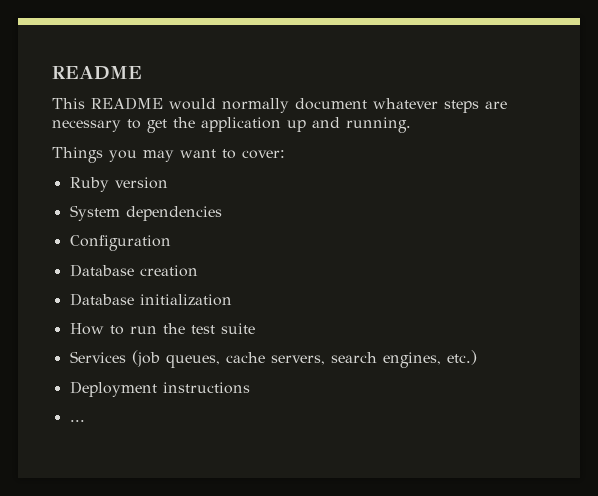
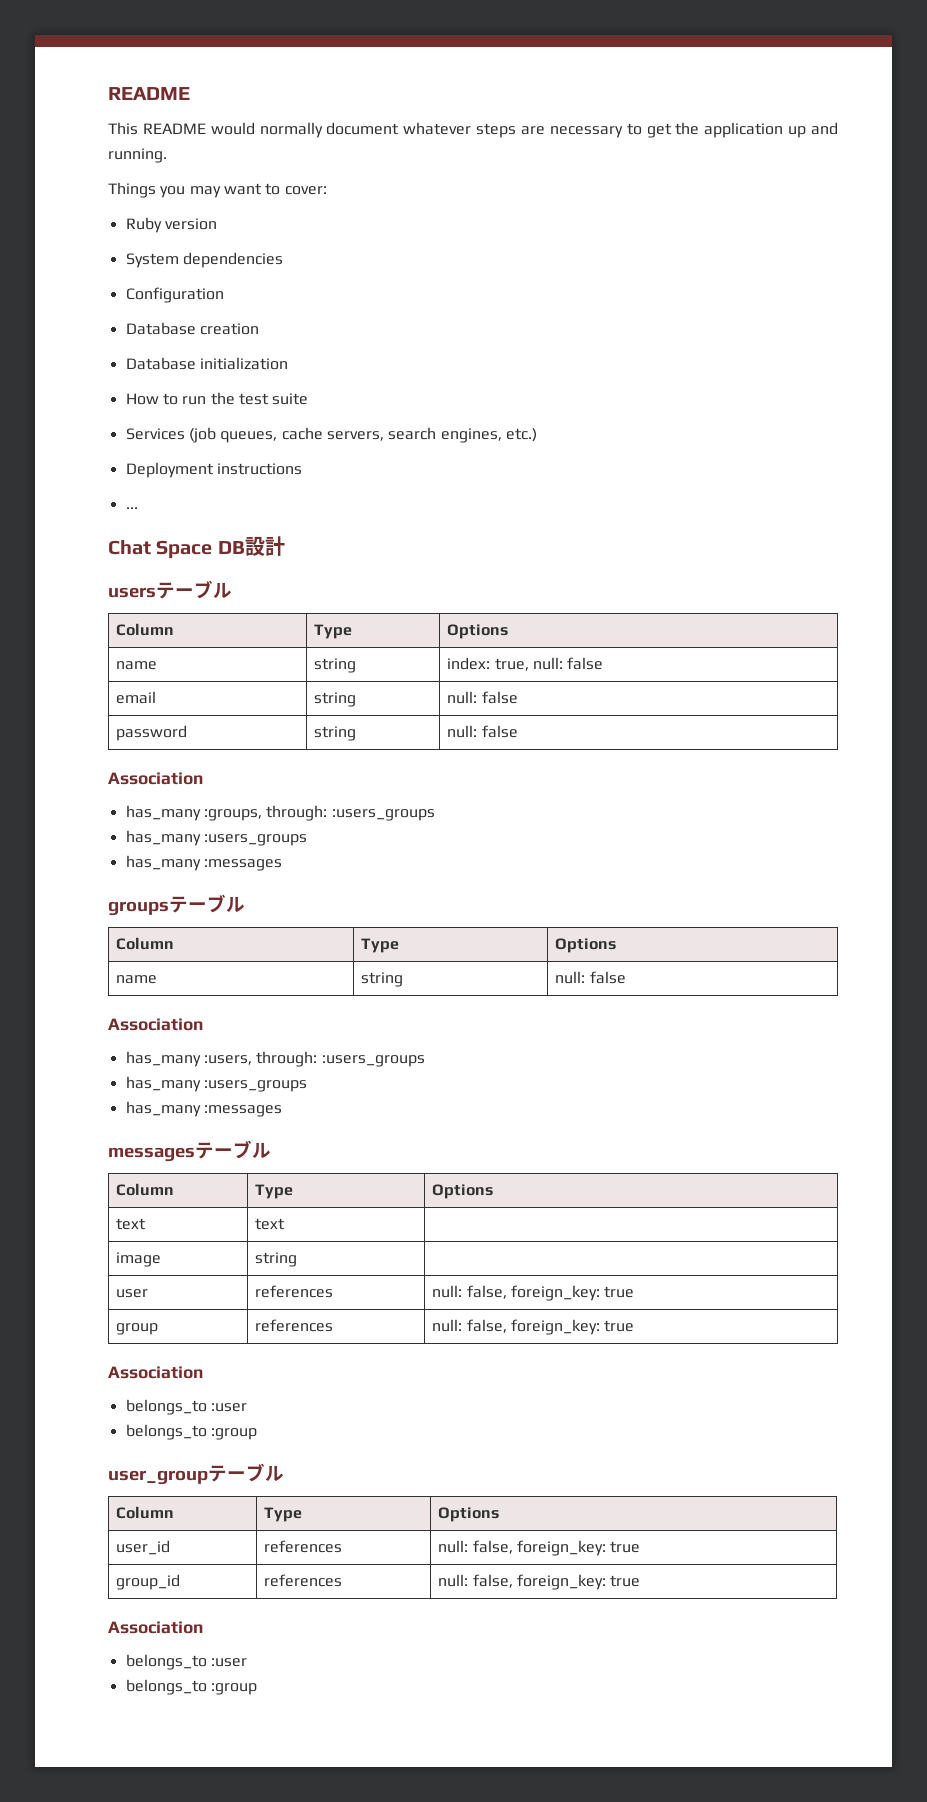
(85, 420) none -> [108,536,285,559] [108,580,232,599] [116,623,175,636] [314,624,353,639] [447,624,509,639] [116,661,158,670] [314,658,357,673] [447,657,604,671] [116,691,157,704] [314,692,357,707] [447,691,518,704] [116,725,188,741] [314,726,357,741] [447,725,518,738] [108,772,203,785] [125,805,435,821] [125,830,307,846] [125,855,282,871] [108,894,245,916] [116,937,175,950] [361,938,400,953] [555,938,617,953] [116,975,158,984] [361,972,404,987] [555,971,626,984] [108,1018,203,1031] [125,1051,425,1067] [125,1076,307,1092] [125,1101,282,1117] [108,1140,271,1162] [116,1183,175,1196] [255,1184,294,1199] [432,1184,494,1199] [116,1218,147,1230] [255,1218,286,1230] [116,1252,162,1267] [255,1252,298,1267] [116,1289,149,1298] [255,1285,334,1298] [432,1285,635,1301] [116,1323,159,1335] [255,1319,334,1332] [432,1319,635,1335] [108,1366,203,1379] [125,1399,247,1415] [125,1424,257,1440] [108,1463,284,1485] [116,1506,175,1519] [264,1507,303,1522] [438,1507,500,1522] [116,1540,171,1555] [264,1540,343,1553] [438,1540,641,1556] [116,1574,181,1590] [264,1574,343,1587] [438,1574,641,1590] [108,1621,203,1634] [125,1654,247,1670] [125,1679,257,1695] // Chat Space DB設計 // usersテーブル // Column | Type | Options // name | string | index: true, null: false // email | string | null: false // password | string | null: false // Association // has_many :groups, through: :users_groups // has_many :users_groups // has_many :messages // groupsテーブル // Column | Type | Options // name | string | null: false // Association // has_many :users, through: :users_groups // has_many :users_groups // has_many :messages // messagesテーブル // Column | Type | Options // text | text | // image | string | // user | references | null: false, foreign_key: true // group | references | null: false, foreign_key: true // Association // belongs_to :user // belongs_to :group // user_groupテーブル // Column | Type | Options // user_id | references | null: false, foreign_key: true // group_id | references | null: false, foreign_key: true // Association // belongs_to :user // belongs_to :group

